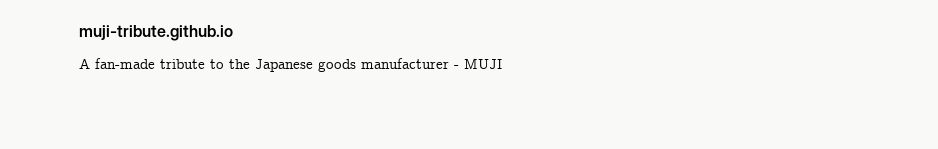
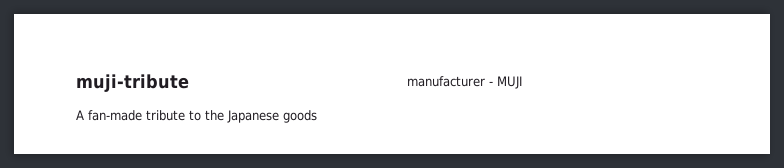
[79,25,233,41] muji-tribute.github.io -> [76,74,189,92] muji-tribute

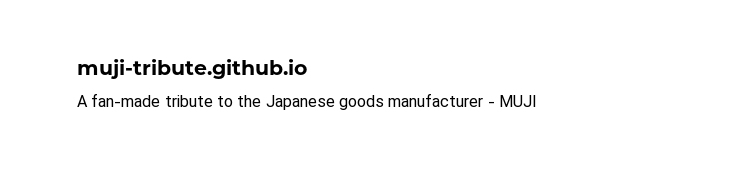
[76,74,189,92] muji-tribute -> [77,59,307,79] muji-tribute.github.io

